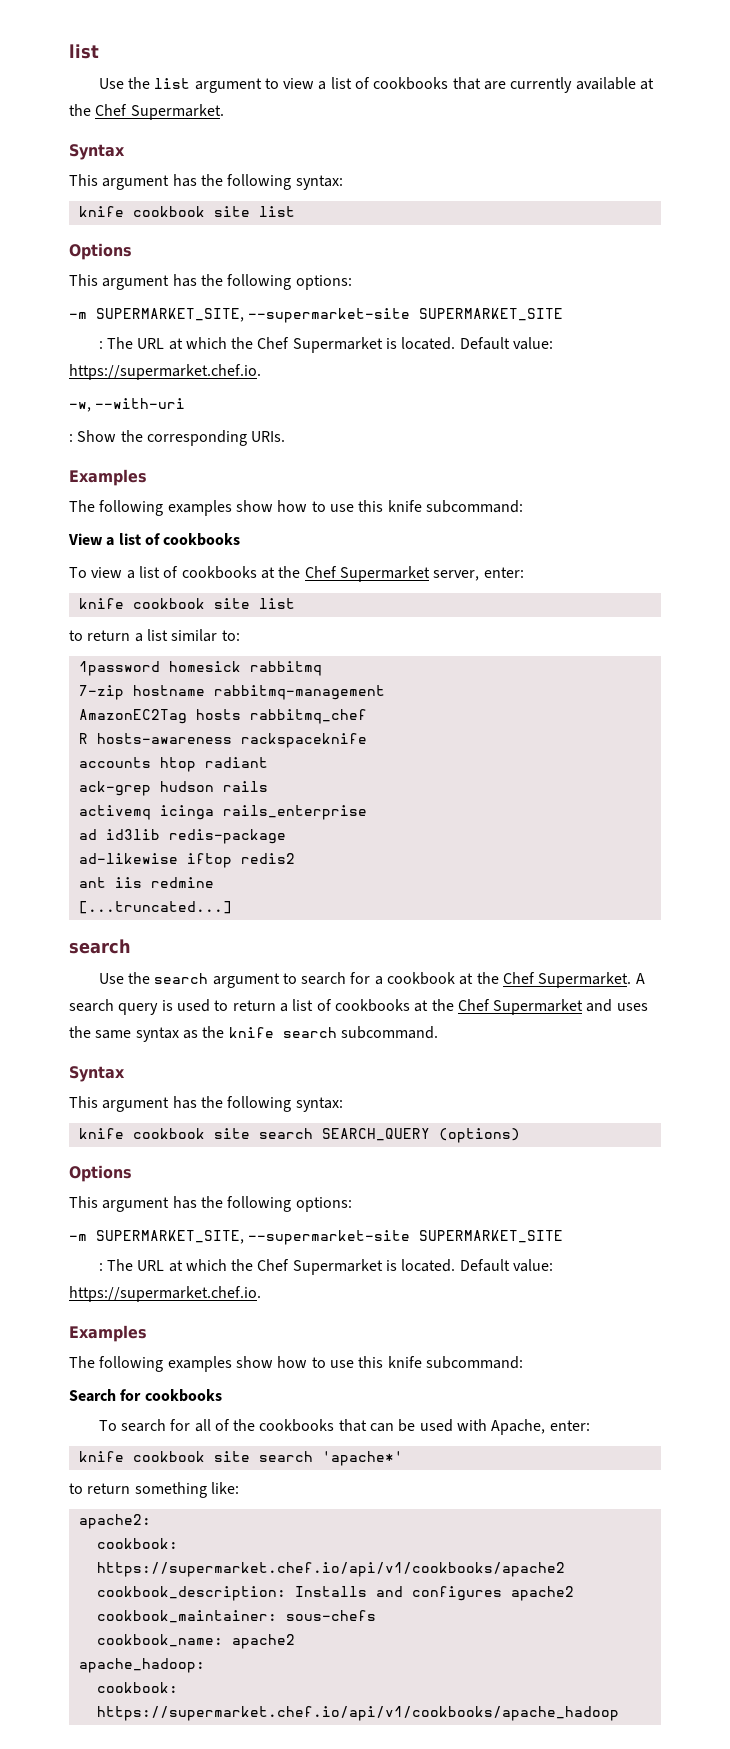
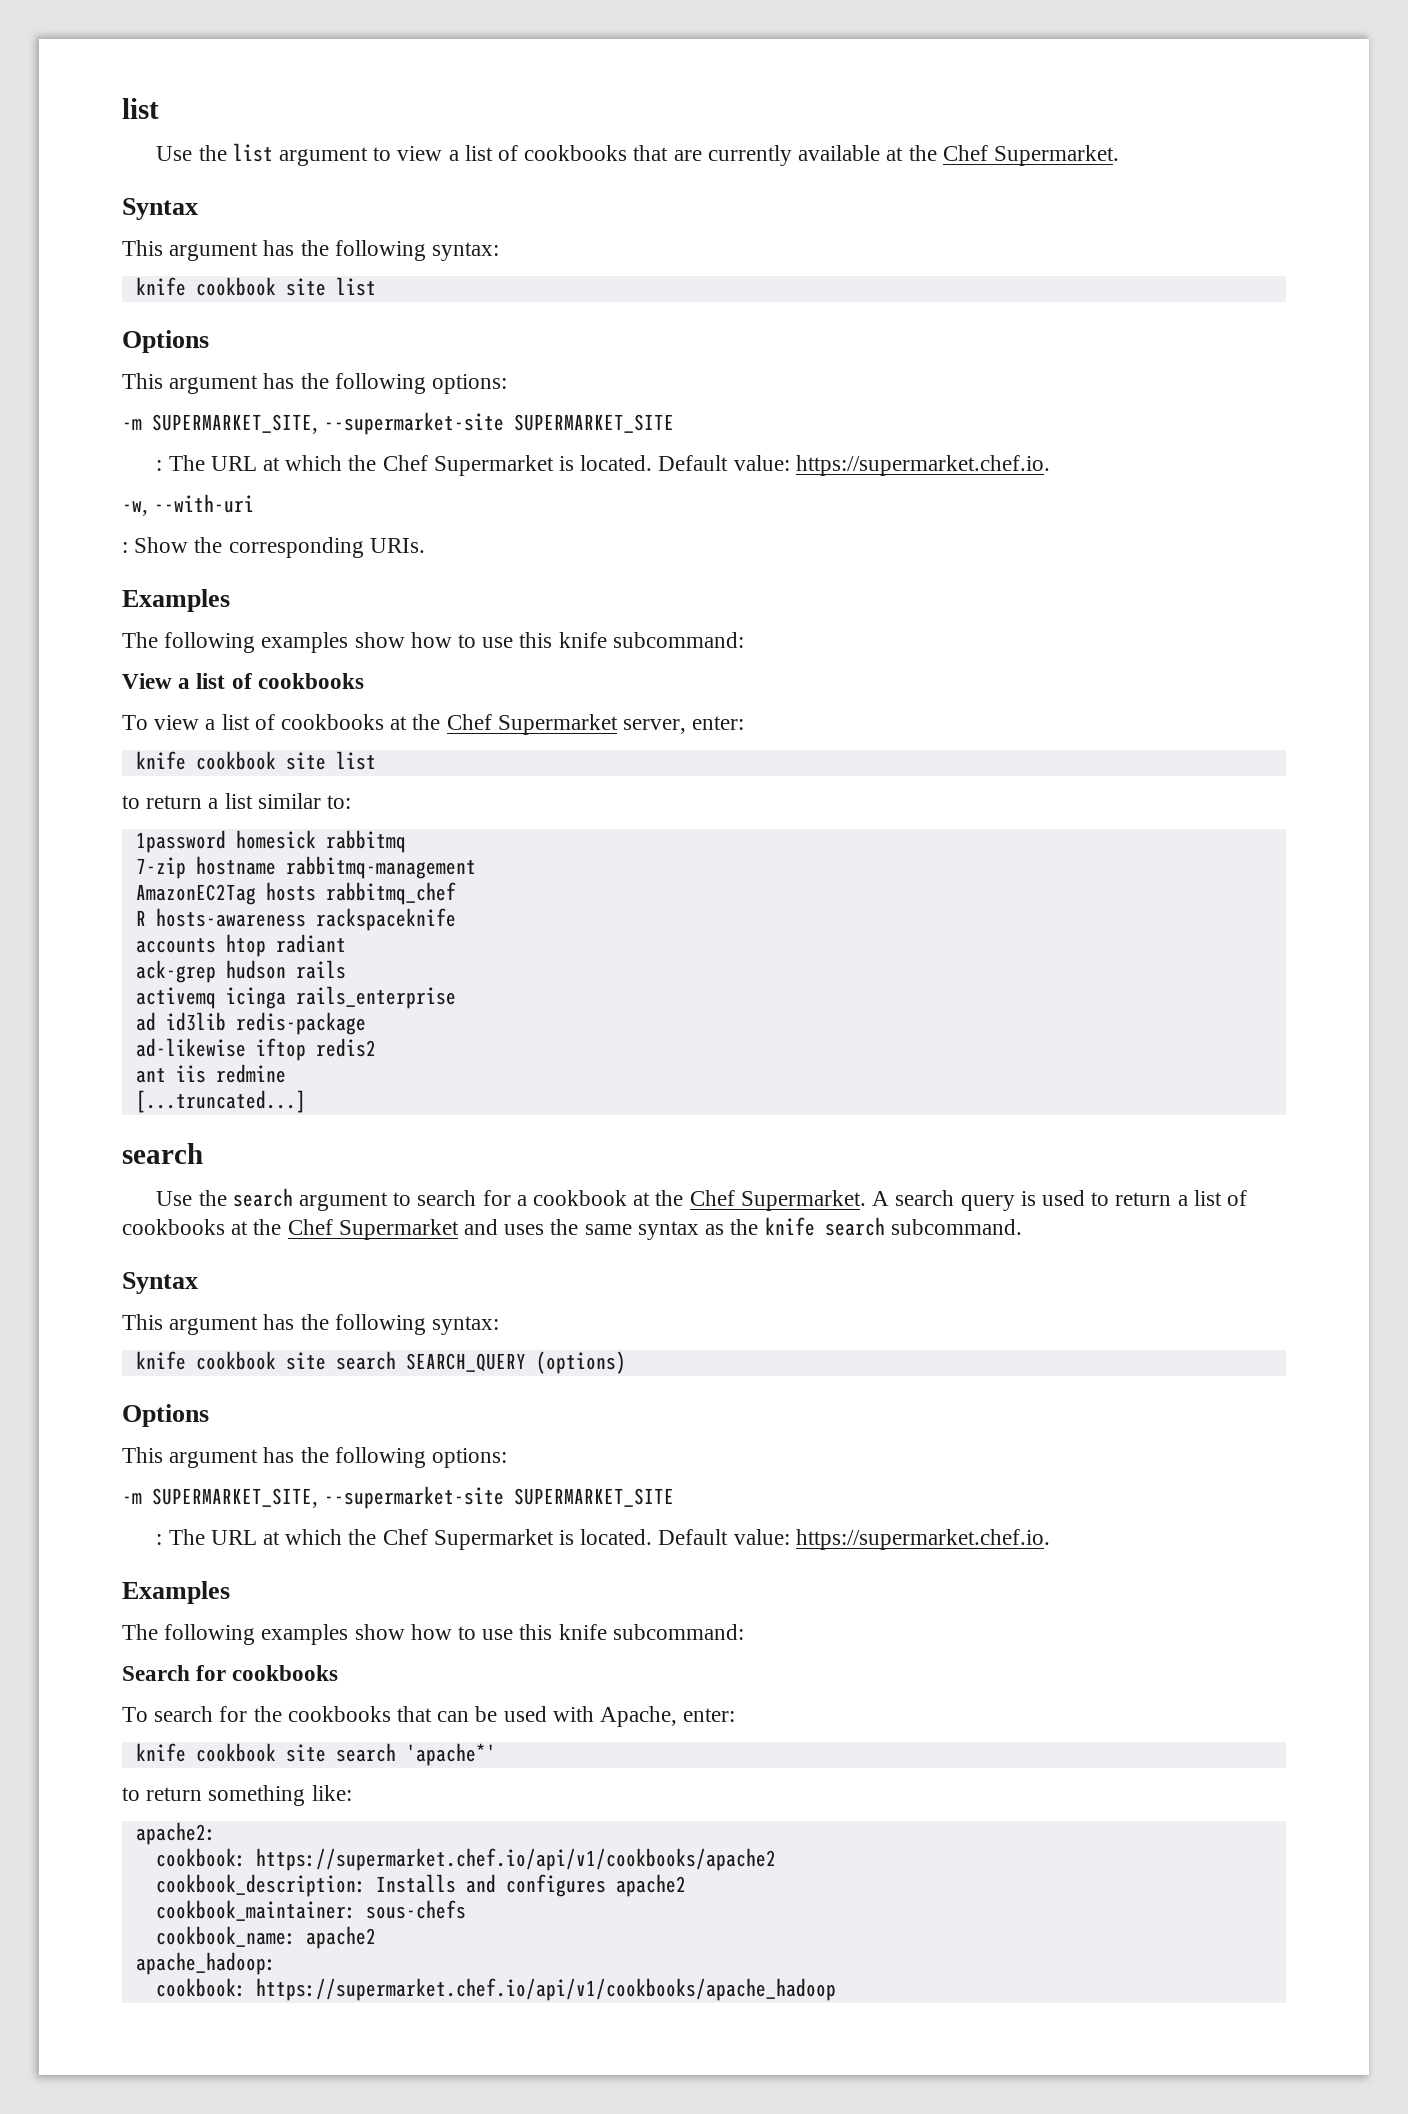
[194,1419,230,1432] all of -> (248, 1714) none

